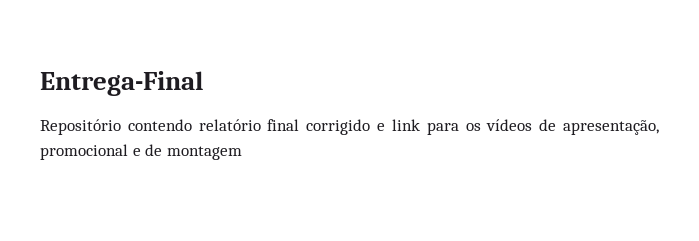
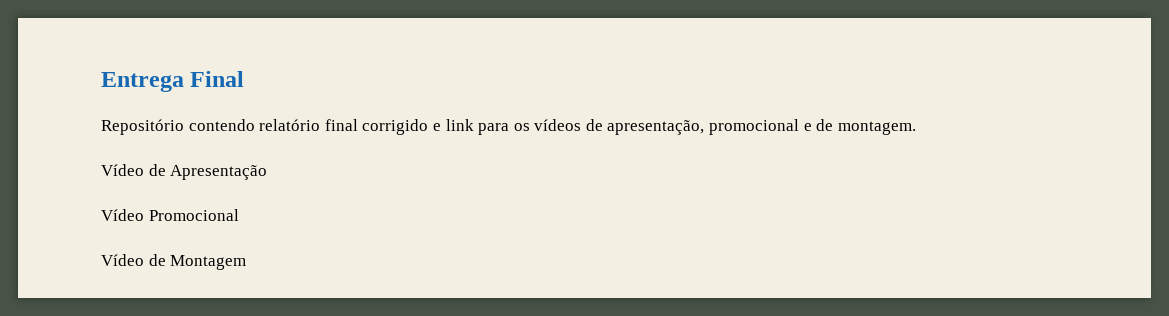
[40,71,203,96] Entrega-Final -> [101,71,245,92] Entrega Final
[166,146,242,160] montagem -> [837,121,916,135] [101,164,268,180] [101,209,239,221] [101,254,247,270] montagem. // Vídeo de Apresentação // Vídeo Promocional // Vídeo de Montagem

